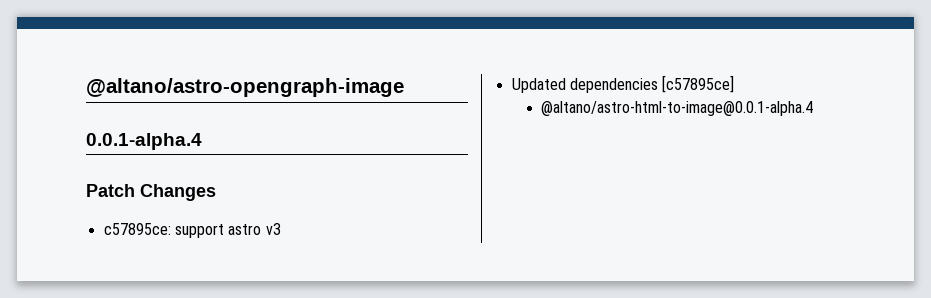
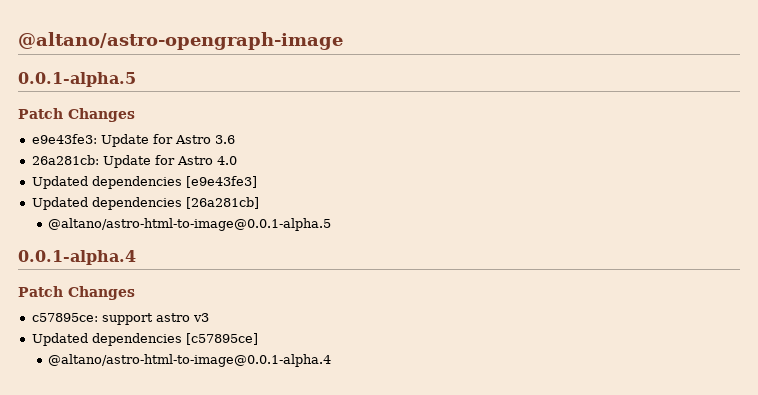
(404, 87) none -> [18,72,136,87] [18,108,135,122] [31,134,235,147] [31,155,237,168] [31,176,257,189] [31,197,259,210] [47,218,331,231] // 0.0.1-alpha.5 // Patch Changes // e9e43fe3: Update for Astro 3.6 // 26a281cb: Update for Astro 4.0 // Updated dependencies [e9e43fe3] // Updated dependencies [26a281cb] // @altano/astro-html-to-image@0.0.1-alpha.5

